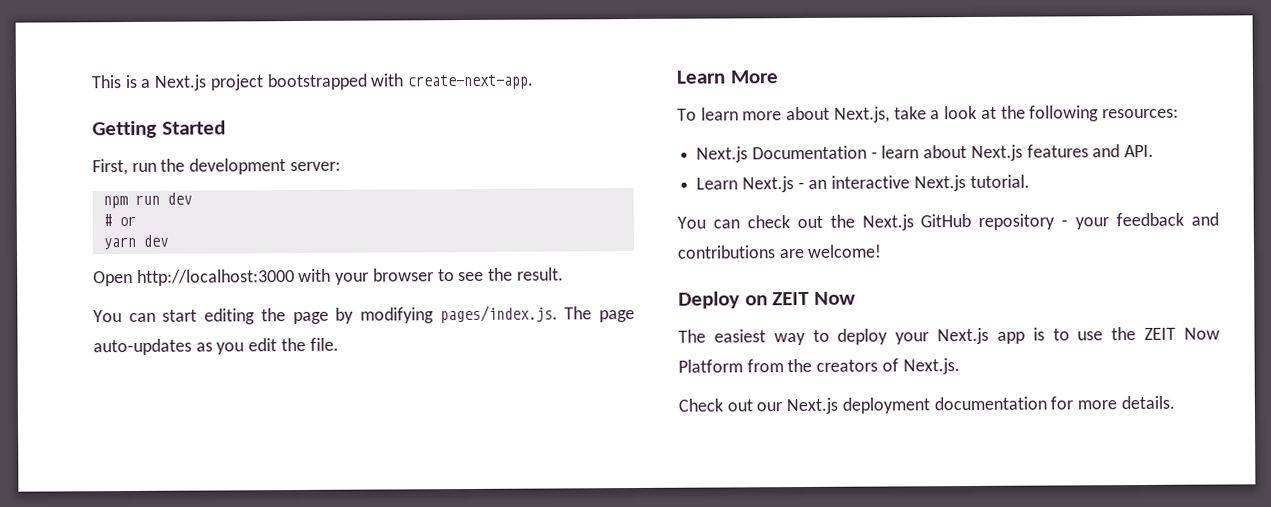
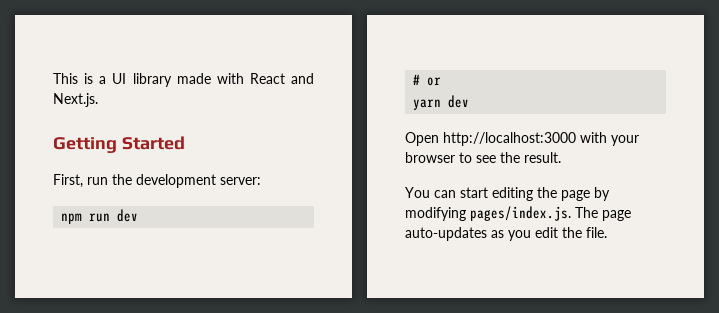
[154,73,535,91] Next.js project bootstrapped with create-next-app. -> [112,73,314,87] [53,93,98,107] UI library made with React and Next.js.
[676,70,778,84] [677,105,1179,123] [696,144,1155,163] [696,174,1030,193] [677,212,1219,231] [677,244,883,259] [678,291,856,309] [678,327,1220,346] [678,358,960,375] [678,395,1175,415] // Learn More // To learn more about Next.js, take a look at the following resources: // Next.js Documentation - learn about Next.js features and API. // Learn Next.js - an interactive Next.js tutorial. // You can check out the Next.js GitHub repository - your feedback and contributions are welcome! // Deploy on ZEIT Now // The easiest way to deploy your Next.js app is to use the ZEIT Now Platform from the creators of Next.js. // Check out our Next.js deployment documentation for more details. -> (607, 232) none

